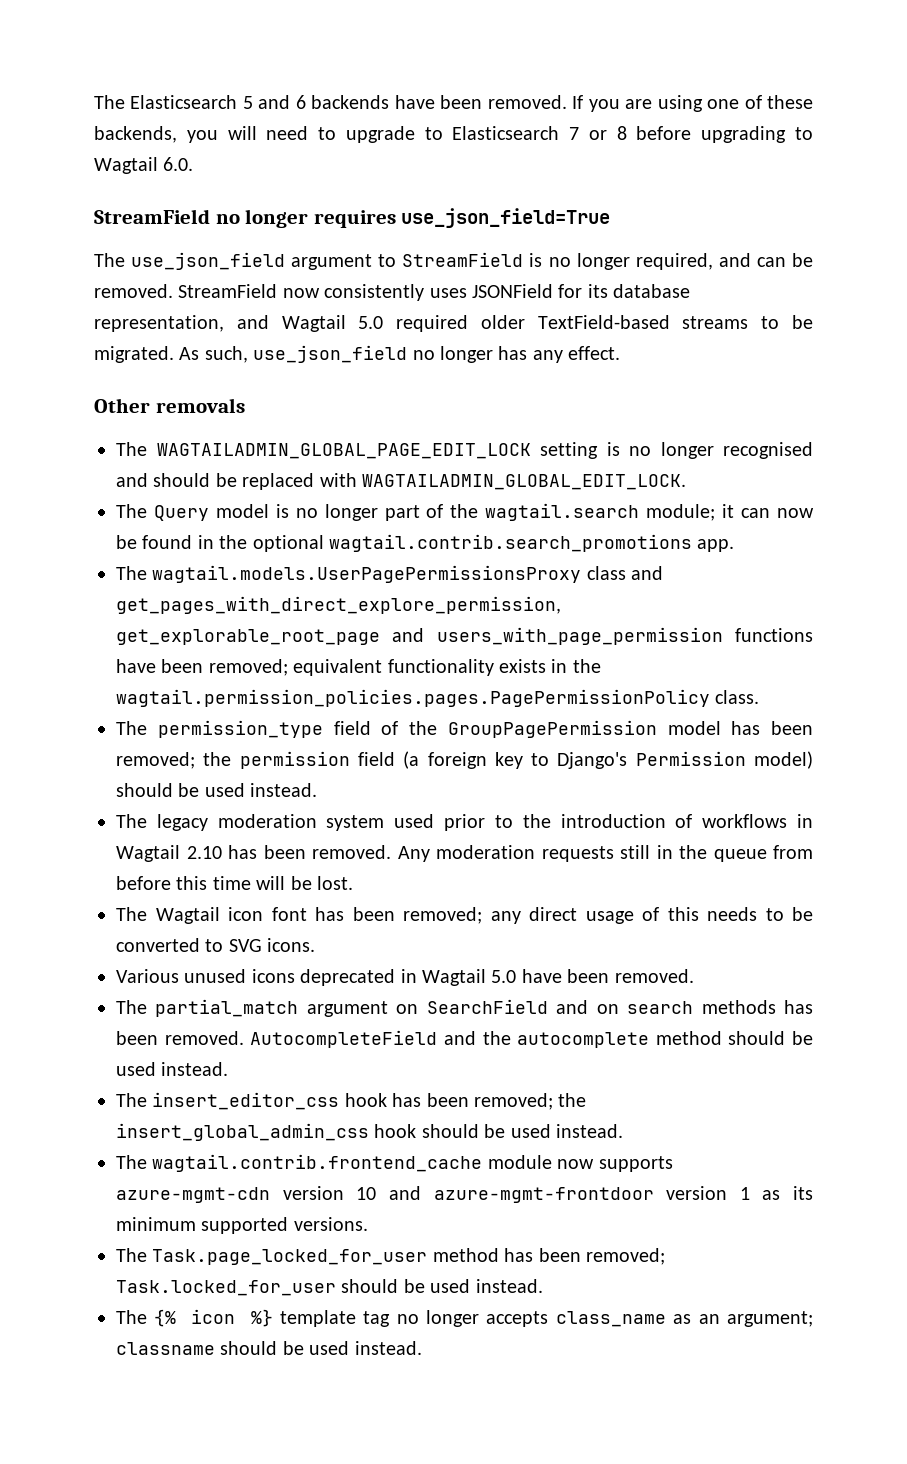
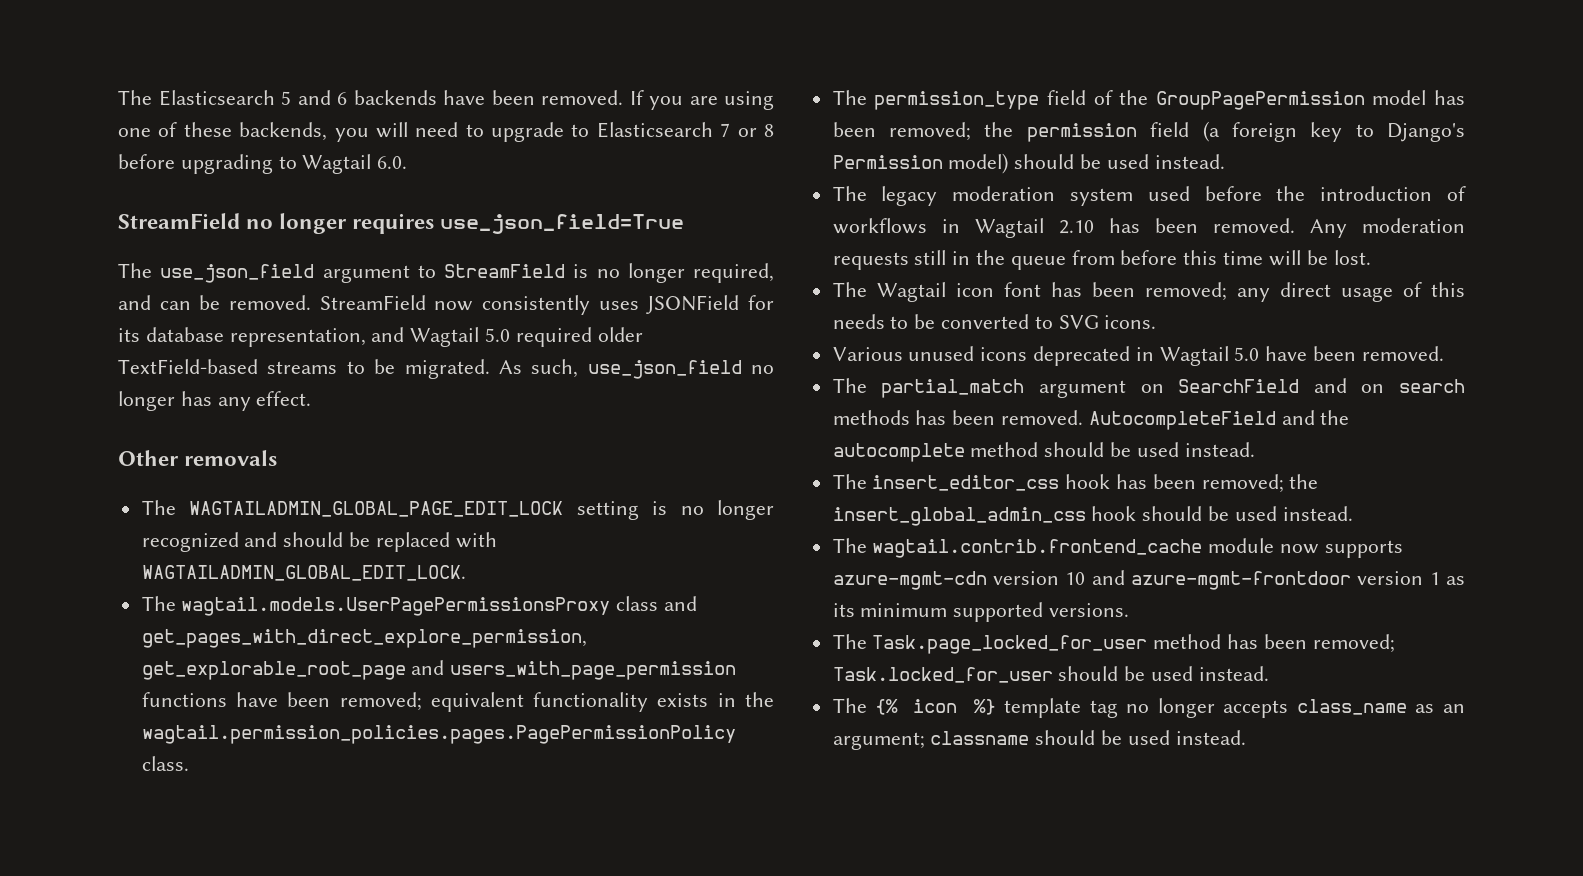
[723,442,813,459] recognised -> [141,532,239,552] recognized
[116,503,814,521] [116,534,735,552] // The Query model is no longer part of the wagtail.search module; it can now be found in the optional wagtail.contrib.search_promotions app. -> (466, 573) none
[444,814,513,831] prior to -> [1204,186,1262,201] before

